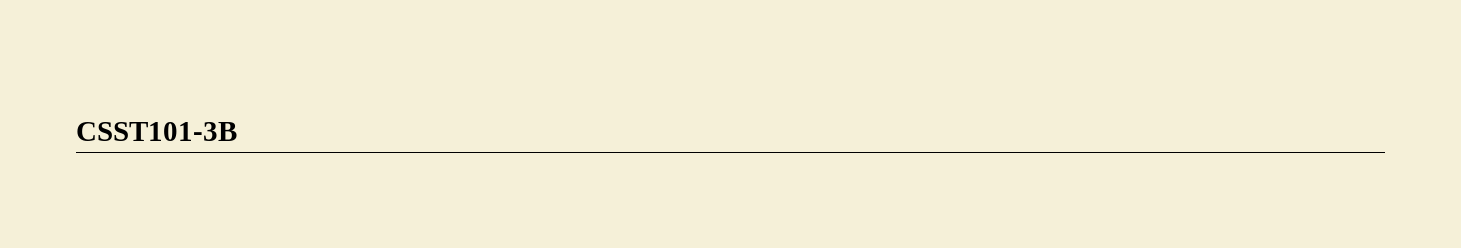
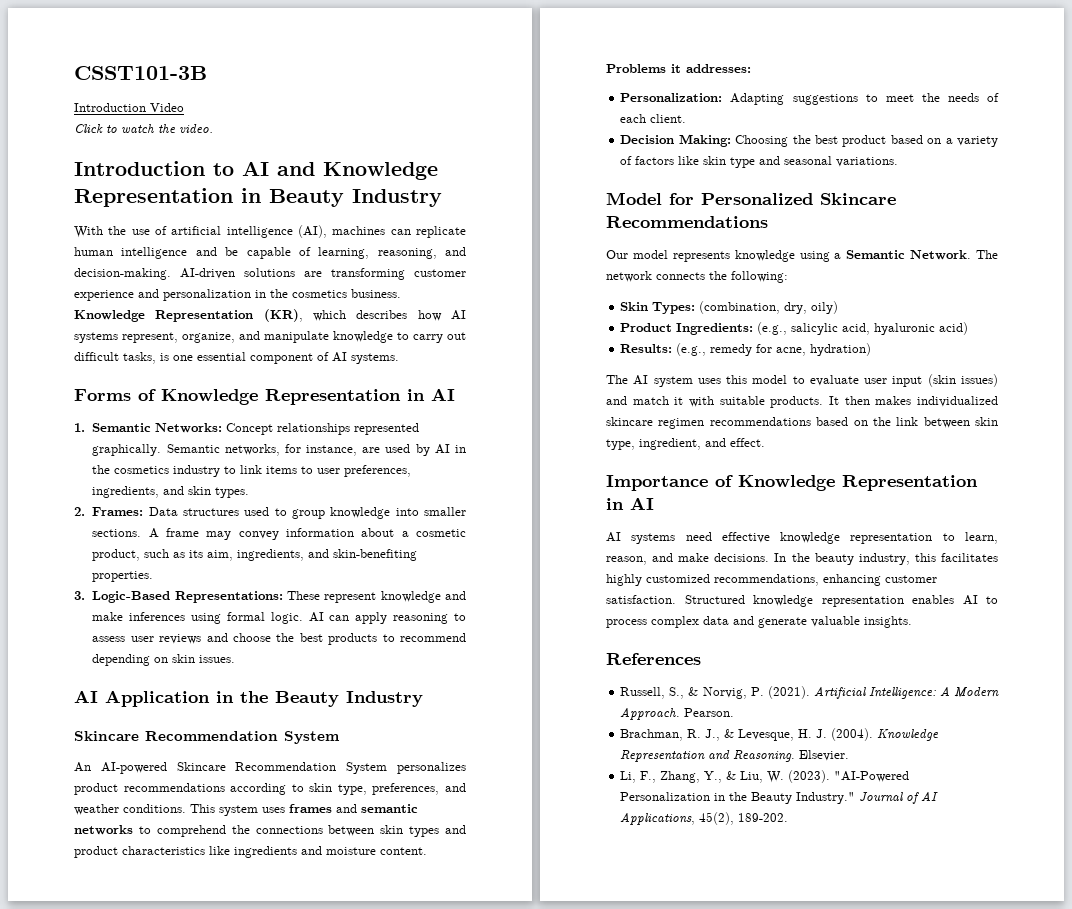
(237, 131) none -> [74,103,184,112] [74,124,213,133] [74,161,438,180] [74,188,442,207] [74,225,466,238] [74,247,466,259] [74,268,466,280] [74,289,401,301] [74,309,466,322] [74,331,466,343] [74,352,399,364] [74,388,455,405] [74,423,420,435] [92,444,467,456] [92,465,412,477] [92,486,250,498] [74,507,466,519] [92,528,466,540] [92,549,418,561] [92,571,154,582] [74,591,466,603] [92,612,467,624] [92,633,467,645] [92,654,236,666] [74,690,423,707] [74,731,340,744] [74,762,466,774] [74,783,466,795] [74,804,418,816] [74,825,466,837] [74,846,427,858] [606,64,751,73] [620,93,999,105] [620,114,687,123] [620,134,998,147] [620,156,899,168] [606,192,896,205] [606,216,768,228] [606,250,998,262] [606,271,788,283] [620,301,839,314] [620,322,969,335] [620,343,872,356] [606,374,998,387] [606,396,998,408] [606,417,998,429] [606,438,765,450] [606,475,978,491] [606,497,654,510] [606,532,998,544] [606,553,998,565] [606,574,937,586] [606,595,998,607] [606,616,912,628] [606,653,701,665] [620,686,999,699] [620,707,735,720] [620,728,940,741] [620,750,850,762] [620,770,910,783] [620,791,939,804] [620,812,789,825] // Introduction Video // Click to watch the video. // Introduction to AI and Knowledge Representation in Beauty Industry // With the use of artificial intelligence (AI), machines can replicate human intelligence and be capable of learning, reasoning, and decision-making. AI-driven solutions are transforming customer experience and personalization in the cosmetics business. Knowledge Representation (KR), which describes how AI systems represent, organize, and manipulate knowledge to carry out difficult tasks, is one essential component of AI systems. // Forms of Knowledge Representation in AI // 1. Semantic Networks: Concept relationships represented graphically. Semantic networks, for instance, are used by AI in the cosmetics industry to link items to user preferences, ingredients, and skin types. // 2. Frames: Data structures used to group knowledge into smaller sections. A frame may convey information about a cosmetic product, such as its aim, ingredients, and skin-benefiting properties. // 3. Logic-Based Representations: These represent knowledge and make inferences using formal logic. AI can apply reasoning to assess user reviews and choose the best products to recommend depending on skin issues. // AI Application in the Beauty Industry // Skincare Recommendation System // An AI-powered Skincare Recommendation System personalizes product recommendations according to skin type, preferences, and weather conditions. This system uses frames and semantic networks to comprehend the connections between skin types and product characteristics like ingredients and moisture content. // Problems it addresses: // Personalization: Adapting suggestions to meet the needs of each client. // Decision Making: Choosing the best product based on a variety of factors like skin type and seasonal variations. // Model for Personalized Skincare Recommendations // Our model represents knowledge using a Semantic Network. The network connects the following: // Skin Types: (combination, dry, oily) // Product Ingredients: (e.g., salicylic acid, hyaluronic acid) // Results: (e.g., remedy for acne, hydration) // The AI system uses this model to evaluate user input (skin issues) and match it with suitable products. It then makes individualized skincare regimen recommendations based on the link between skin type, ingredient, and effect. // Importance of Knowledge Representation in AI // AI systems need effective knowledge representation to learn, reason, and make decisions. In the beauty industry, this facilitates highly customized recommendations, enhancing customer satisfaction. Structured knowledge representation enables AI to process complex data and generate valuable insights. // References // Russell, S., & Norvig, P. (2021). Artificial Intelligence: A Modern Approach. Pearson. // Brachman, R. J., & Levesque, H. J. (2004). Knowledge Representation and Reasoning. Elsevier. // Li, F., Zhang, Y., & Liu, W. (2023). "AI-Powered Personalization in the Beauty Industry." Journal of AI Applications, 45(2), 189-202.

